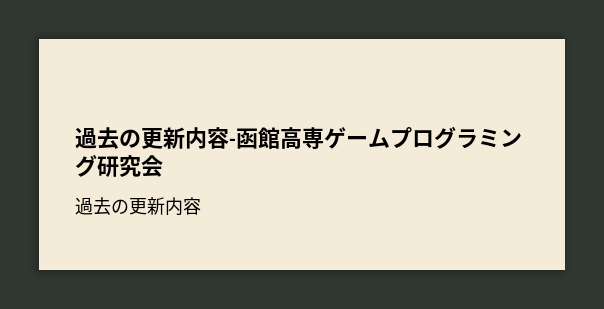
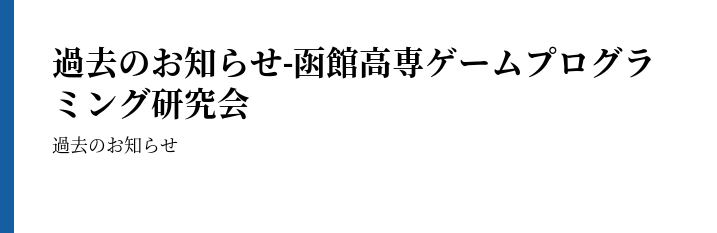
[75,127,229,150] 過去の更新内容 -> [52,46,283,81] 過去のお知らせ
[129,197,201,216] 更新内容 -> [106,136,178,154] お知らせ

